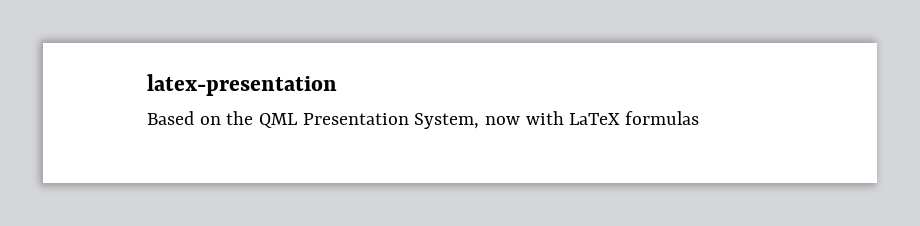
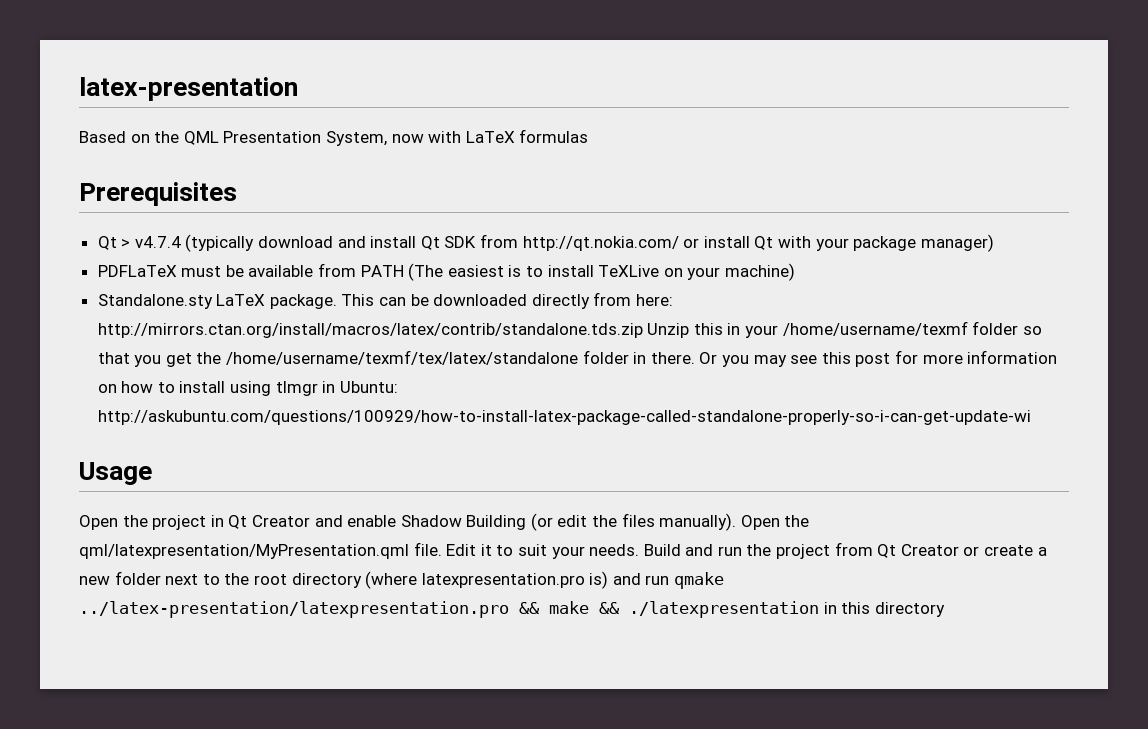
(700, 118) none -> [79,182,237,206] [97,234,994,252] [97,263,795,281] [97,292,674,309] [97,321,1042,338] [97,350,1058,367] [97,381,398,396] [97,410,1031,425] [79,462,152,485] [79,513,810,531] [79,542,1047,559] [79,571,725,589] [79,601,945,618] // Prerequisites // Qt > v4.7.4 (typically download and install Qt SDK from http://qt.nokia.com/ or install Qt with your package manager) // PDFLaTeX must be available from PATH (The easiest is to install TeXLive on your machine) // Standalone.sty LaTeX package. This can be downloaded directly from here: http://mirrors.ctan.org/install/macros/latex/contrib/standalone.tds.zip Unzip this in your /home/username/texmf folder so that you get the /home/username/texmf/tex/latex/standalone folder in there. Or you may see this post for more information on how to install using tlmgr in Ubuntu: http://askubuntu.com/questions/100929/how-to-install-latex-package-called-standalone-properly-so-i-can-get-update-wi // Usage // Open the project in Qt Creator and enable Shadow Building (or edit the files manually). Open the qml/latexpresentation/MyPresentation.qml file. Edit it to suit your needs. Build and run the project from Qt Creator or create a new folder next to the root directory (where latexpresentation.pro is) and run qmake ../latex-presentation/latexpresentation.pro && make && ./latexpresentation in this directory

